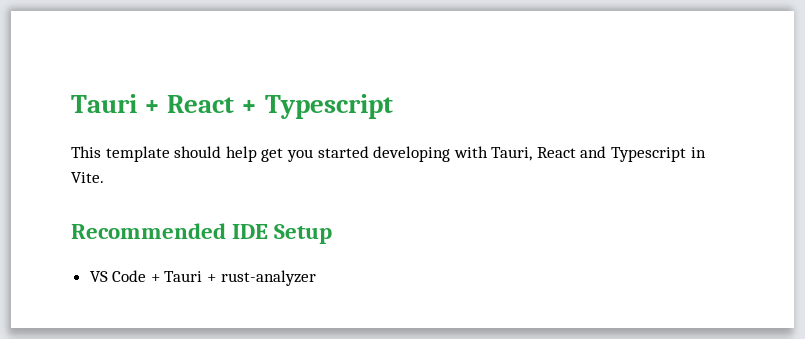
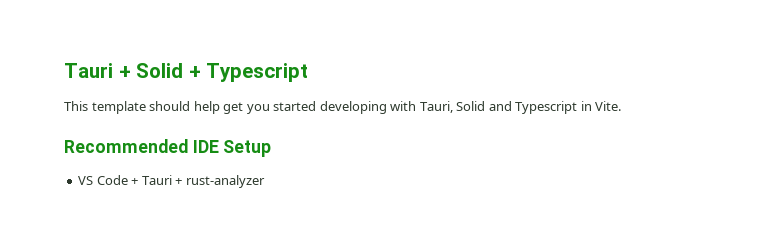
[71,94,235,113] Tauri + React -> [64,63,184,78] Tauri + Solid
[536,147,576,158] React -> [456,101,486,111] Solid

